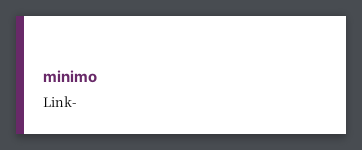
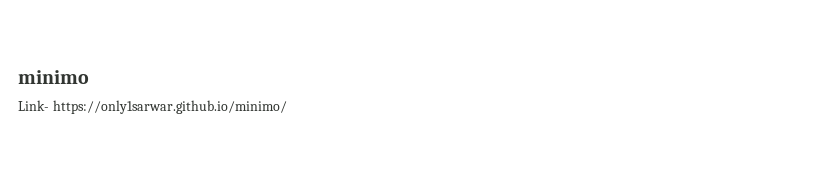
(77, 101) none -> [52,100,287,114] https://only1sarwar.github.io/minimo/

